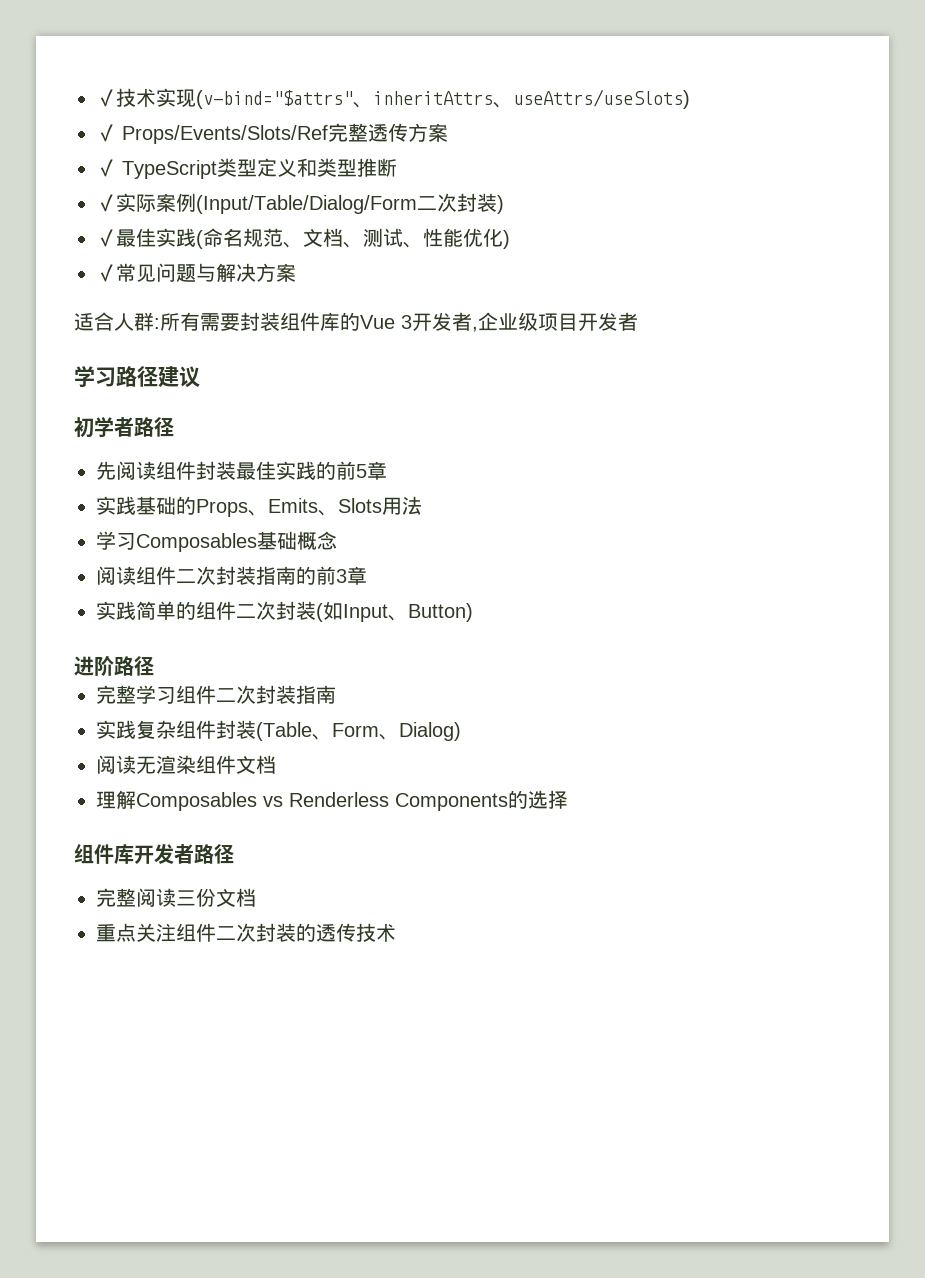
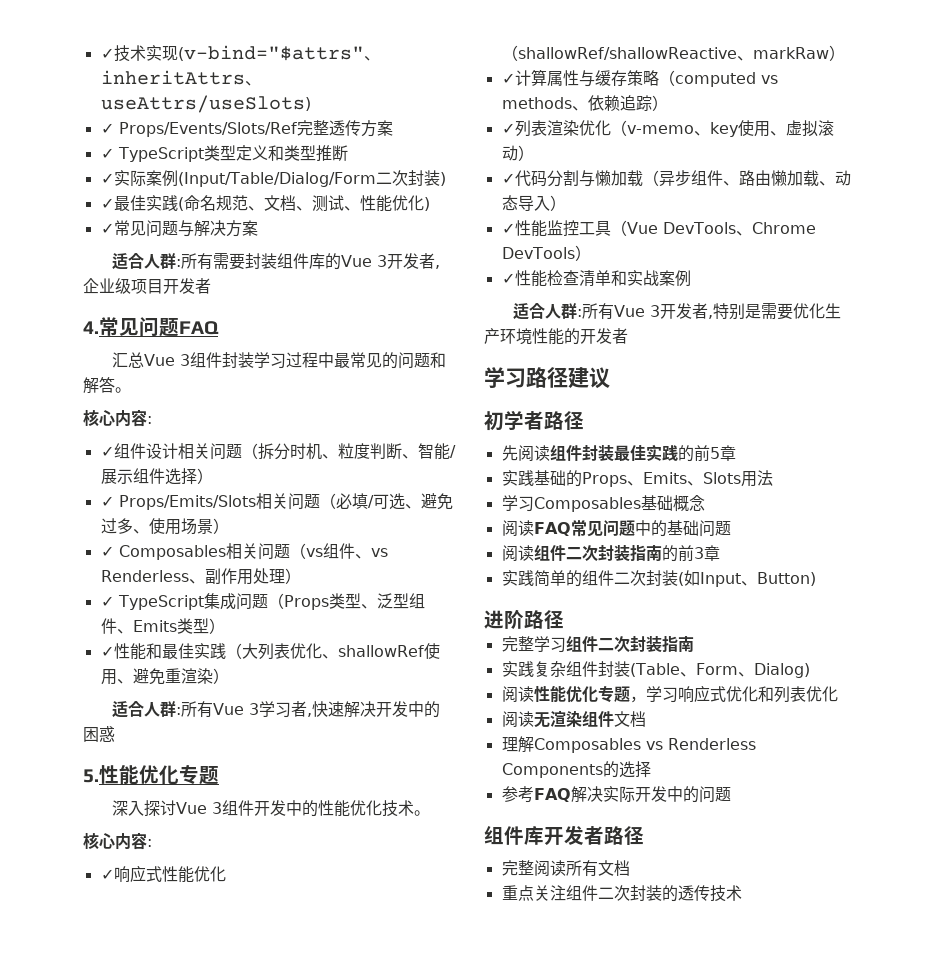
(638, 321) none -> [83,317,219,337] [112,352,447,369] [83,377,131,394] [83,409,152,427] [100,443,456,460] [100,468,213,485] [100,493,453,510] [100,518,229,535] [100,543,388,560] [100,568,301,585] [100,593,425,610] [100,618,225,634] [100,643,440,660] [100,668,229,685] [112,701,441,718] [83,726,115,742] [83,765,219,785] [112,800,431,817] [83,832,152,850] [100,865,226,883] [501,45,845,61] [501,69,778,87] [501,95,668,111] [501,120,834,137] [501,145,534,161] [501,170,851,187] [501,195,566,211] [501,220,816,237] [501,245,591,261] [501,270,691,287] [513,303,842,320] [484,328,628,345] // 4.常见问题FAQ // 汇总Vue 3组件封装学习过程中最常见的问题和解答。 // 核心内容: // ✓组件设计相关问题（拆分时机、粒度判断、智能/展示组件选择） // ✓ Props/Emits/Slots相关问题（必填/可选、避免过多、使用场景） // ✓ Composables相关问题（vs组件、vs Renderless、副作用处理） // ✓ TypeScript集成问题（Props类型、泛型组件、Emits类型） // ✓性能和最佳实践（大列表优化、shallowRef使用、避免重渲染） // 适合人群:所有Vue 3学习者,快速解决开发中的困惑 // 5.性能优化专题 // 深入探讨Vue 3组件开发中的性能优化技术。 // 核心内容: // ✓响应式性能优化（shallowRef/shallowReactive、markRaw） // ✓计算属性与缓存策略（computed vs methods、依赖追踪） // ✓列表渲染优化（v-memo、key使用、虚拟滚动） // ✓代码分割与懒加载（异步组件、路由懒加载、动态导入） // ✓性能监控工具（Vue DevTools、Chrome DevTools） // ✓性能检查清单和实战案例 // 适合人群:所有Vue 3开发者,特别是需要优化生产环境性能的开发者
(337, 540) none -> [501,520,731,537] // 阅读FAQ常见问题中的基础问题
(461, 731) none -> [501,685,838,703] // 阅读性能优化专题，学习响应式优化和列表优化
(568, 799) none -> [501,786,731,803] // 参考FAQ解决实际开发中的问题
[176,888,216,907] 三份 -> [565,860,598,877] 所有

